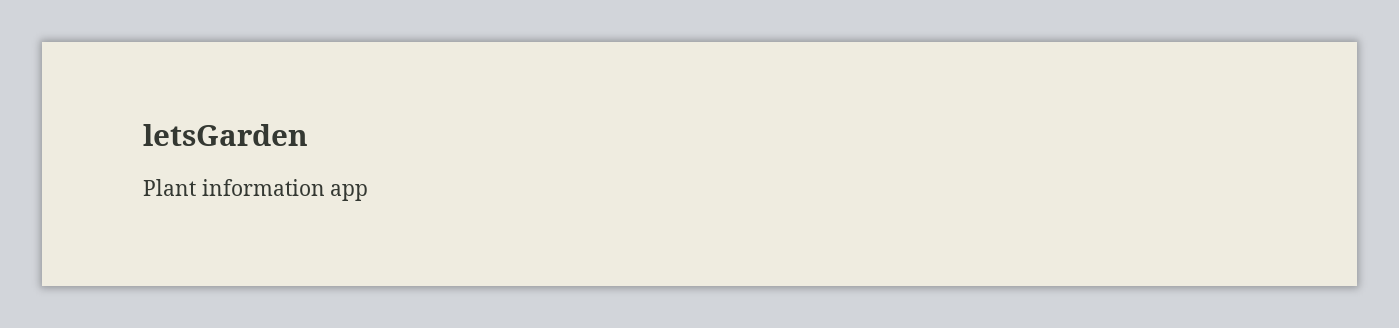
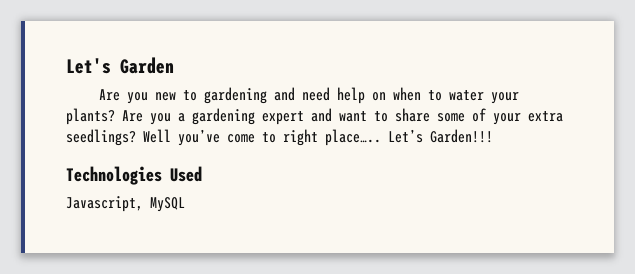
[143,124,308,146] [143,179,369,201] letsGarden // Plant information app -> [66,57,174,74] [99,87,520,104] [66,108,563,125] [66,129,493,146] [66,166,202,185] [66,196,185,212] Let's Garden // Are you new to gardening and need help on when to water your plants? Are you a gardening expert and want to share some of your extra seedlings? Well you’ve come to right place….. Let’s Garden!!! // Technologies Used // Javascript, MySQL

